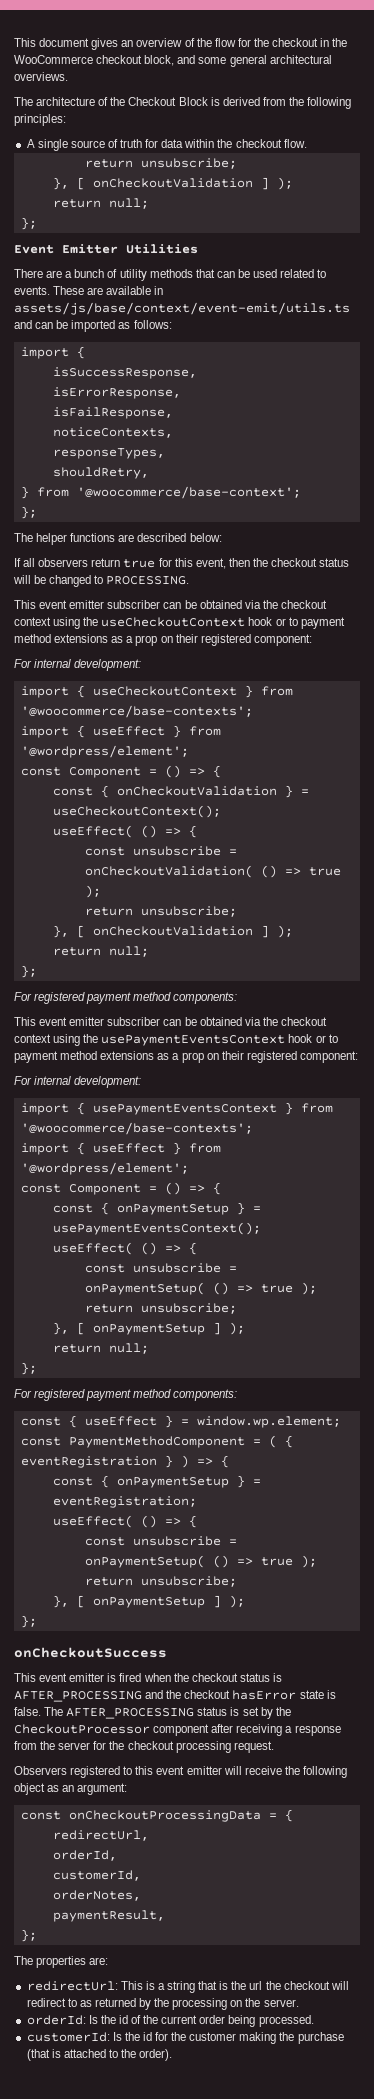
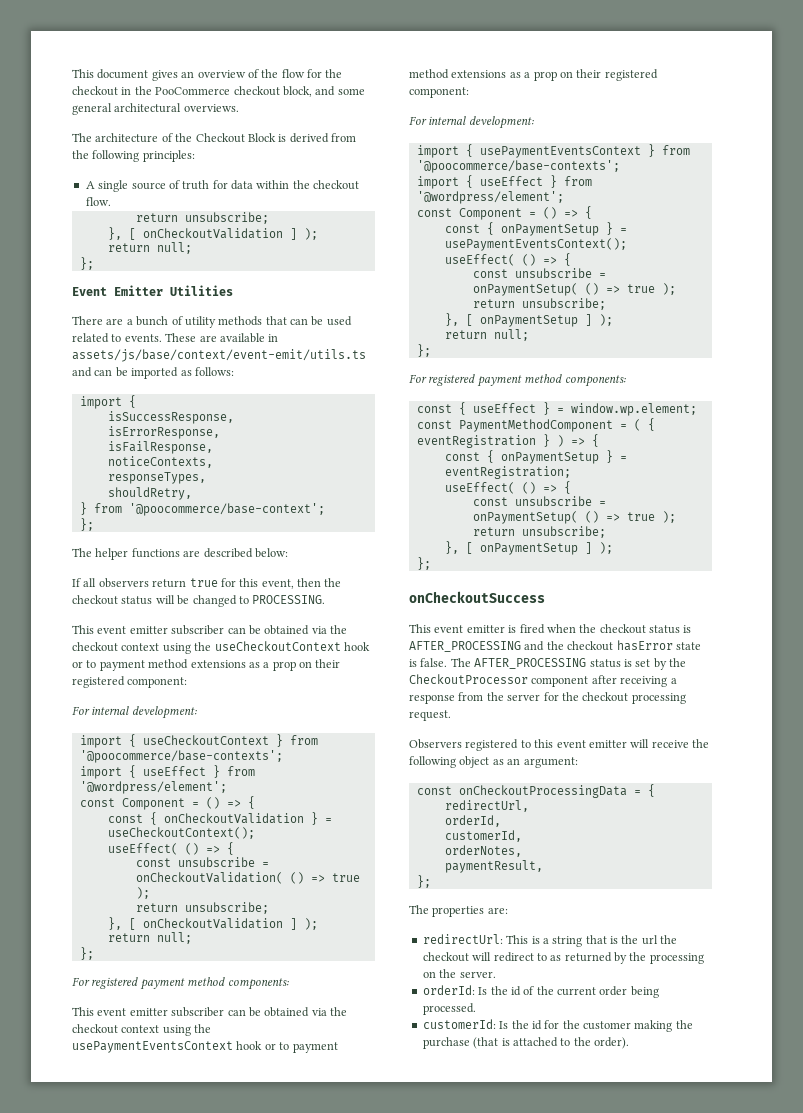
[14,55,93,64] WooCommerce -> [155,87,231,95] PooCommerce
[76,486,301,499] '@woocommerce/base-context'; -> [128,503,325,516] '@poocommerce/base-context';
[20,705,253,718] '@woocommerce/base-contexts'; -> [79,750,283,763] '@poocommerce/base-contexts';
[20,1122,253,1135] '@woocommerce/base-contexts'; -> [416,160,620,173] '@poocommerce/base-contexts';

